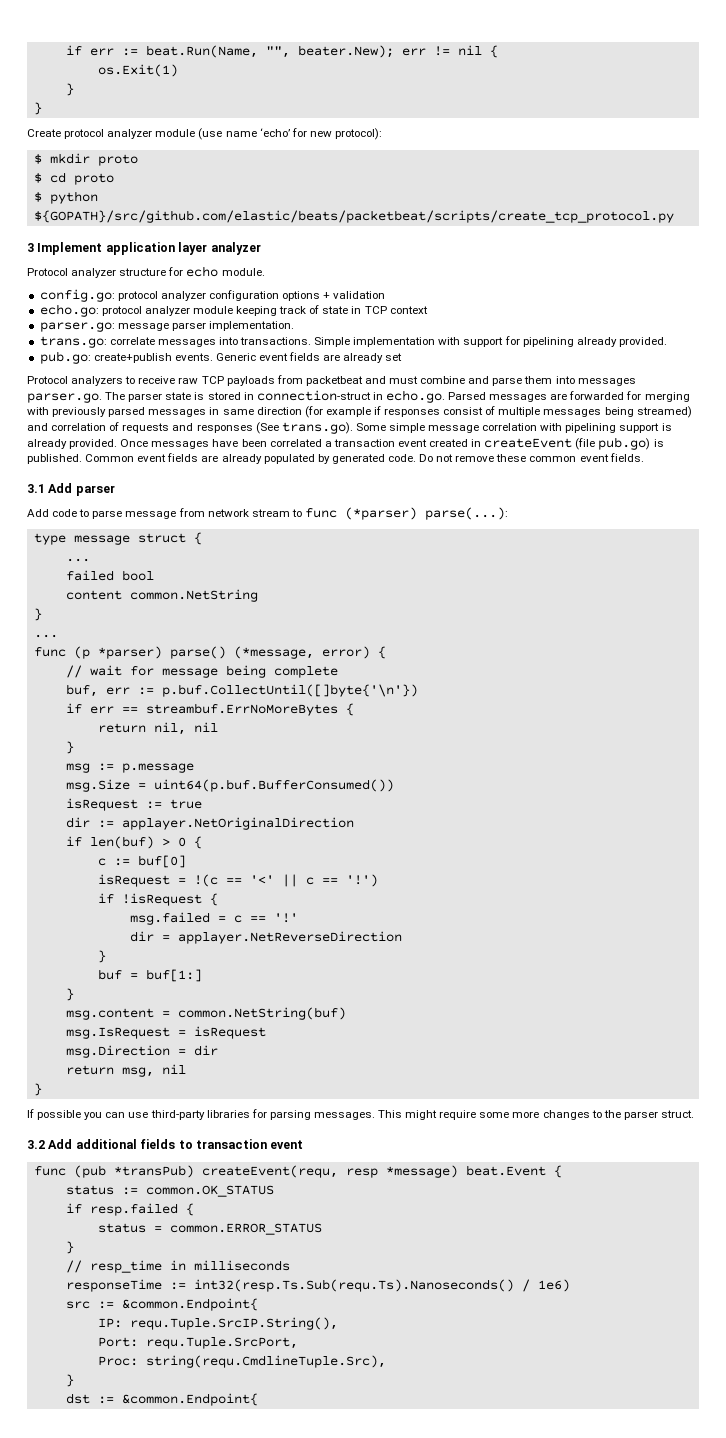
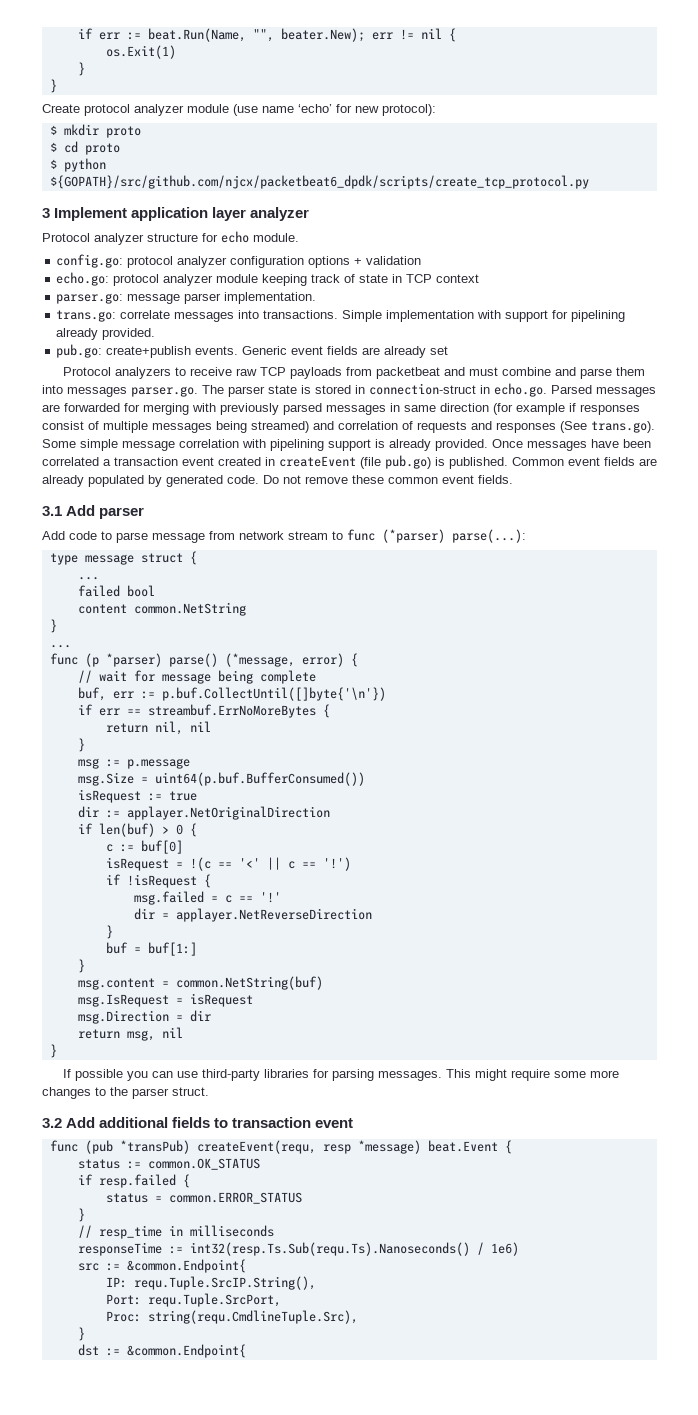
[33,210,674,223] ${GOPATH}/src/github.com/elastic/beats/packetbeat/scripts/create_tcp_protocol.py -> [49,175,589,189] ${GOPATH}/src/github.com/njcx/packetbeat6_dpdk/scripts/create_tcp_protocol.py

